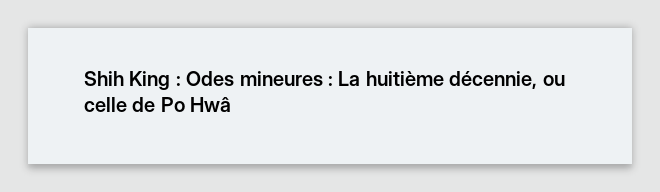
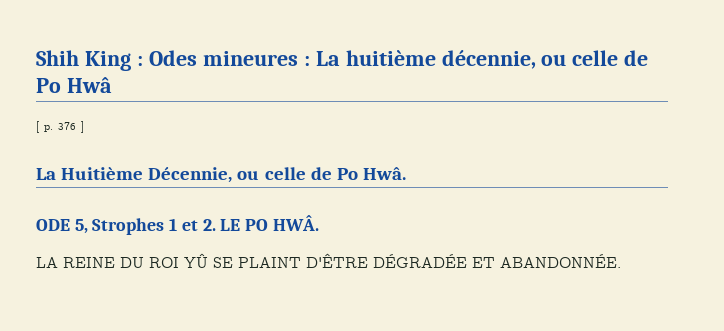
(232, 104) none -> [36,121,84,133] [36,167,406,183] [36,215,319,235] [36,253,621,268] // [ p. 376 ] // La Huitième Décennie, ou celle de Po Hwâ. // ODE 5, Strophes 1 et 2. LE PO HWÂ. // LA REINE DU ROI YÛ SE PLAINT D'ÊTRE DÉGRADÉE ET ABANDONNÉE.

